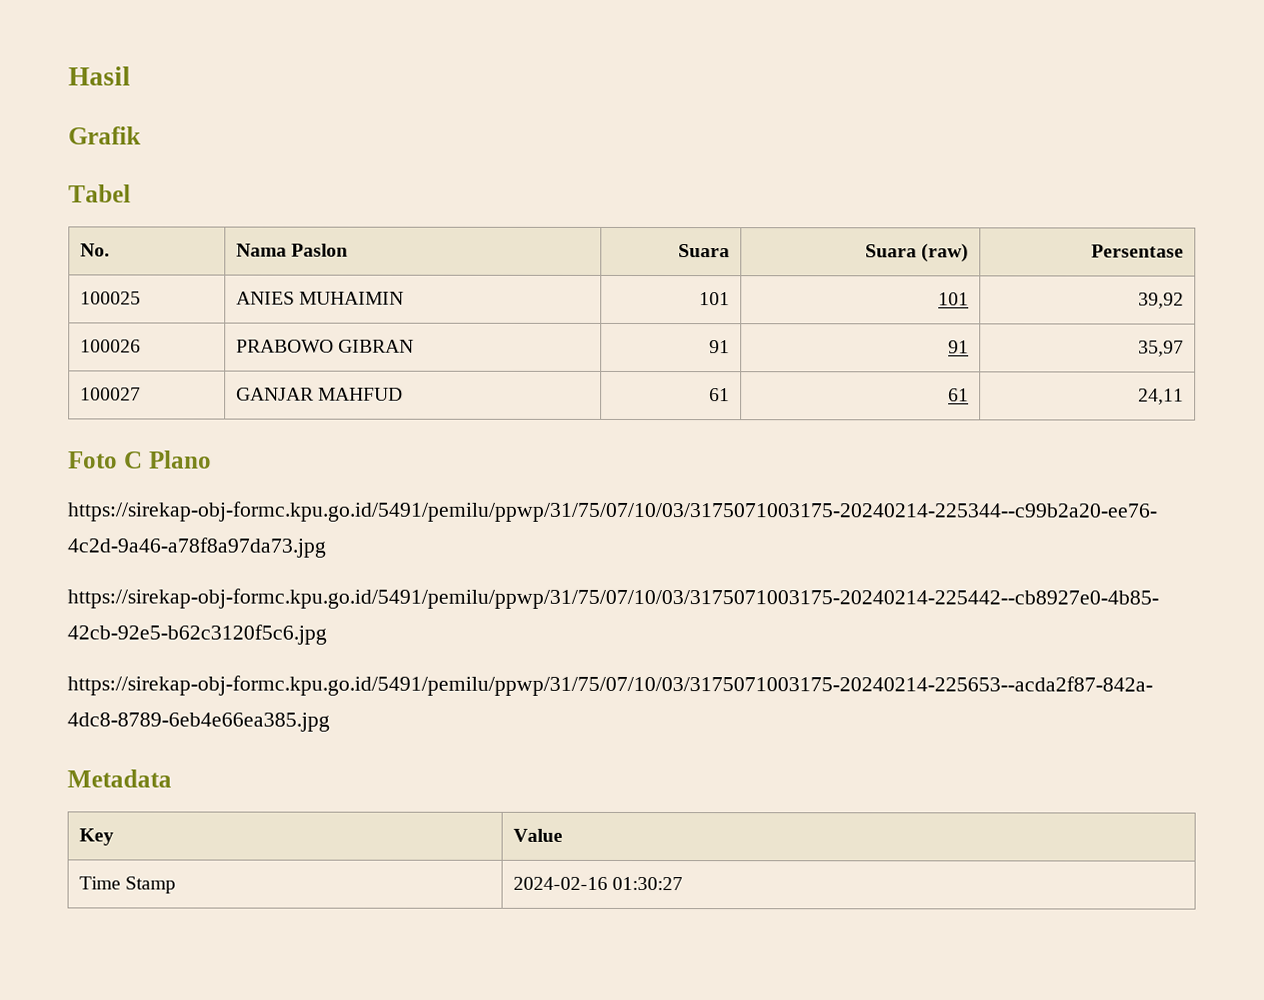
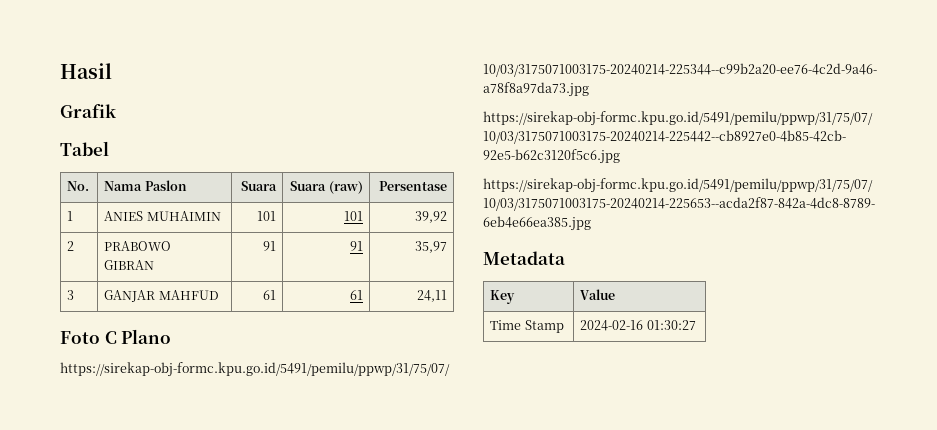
[80,291,142,305] 100025 -> [67,211,74,221] 1
[80,339,142,353] 100026 -> [67,241,75,251] 2
[80,387,142,401] 100027 -> [67,290,75,300] 3

